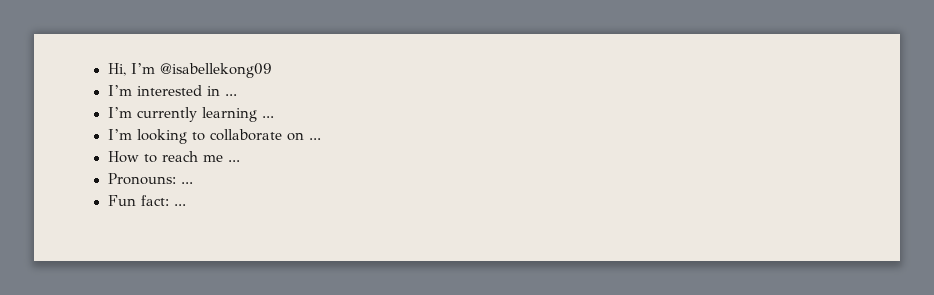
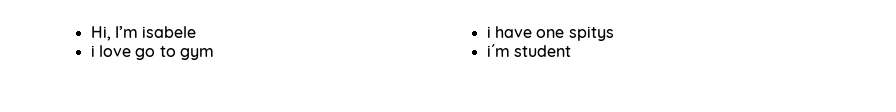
[159,63,272,78] [107,85,237,96] [107,107,274,122] [107,129,321,144] [107,151,240,163] [107,173,193,185] [107,195,186,206] @isabellekong09 // I’m interested in ... // I’m currently learning ... // I’m looking to collaborate on ... // How to reach me ... // Pronouns: ... // Fun fact: ... -> [142,26,197,38] [90,45,214,60] [486,26,614,41] [486,44,571,57] isabele // i love go to gym // i have one spitys // i´m student

